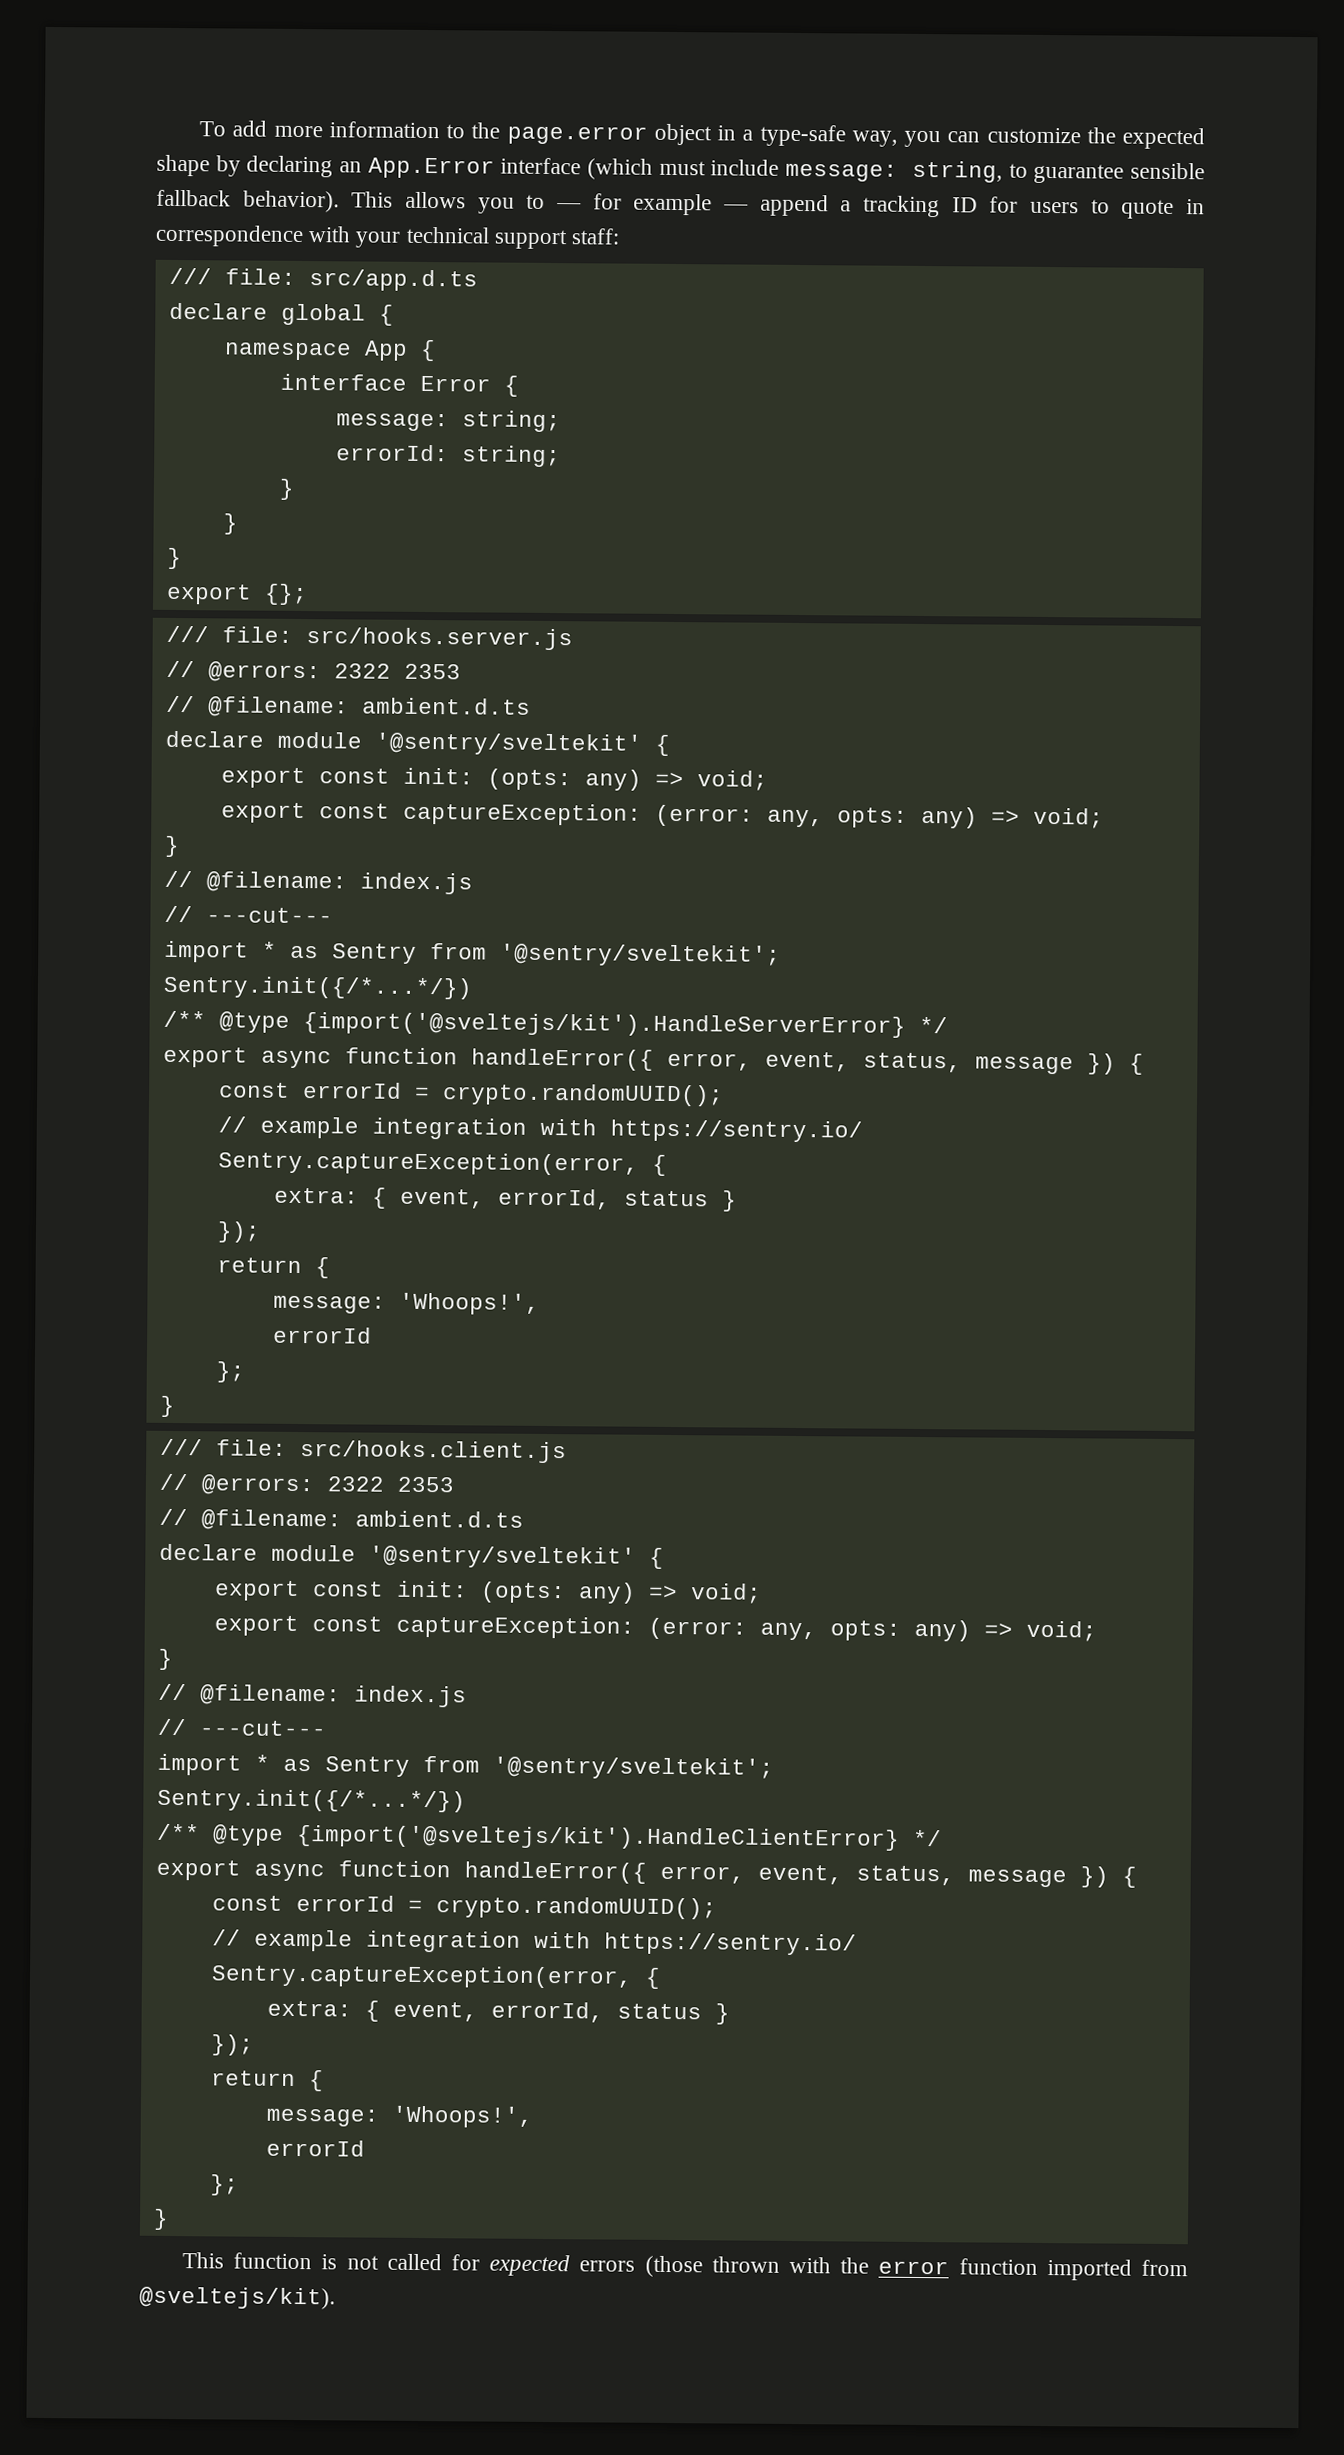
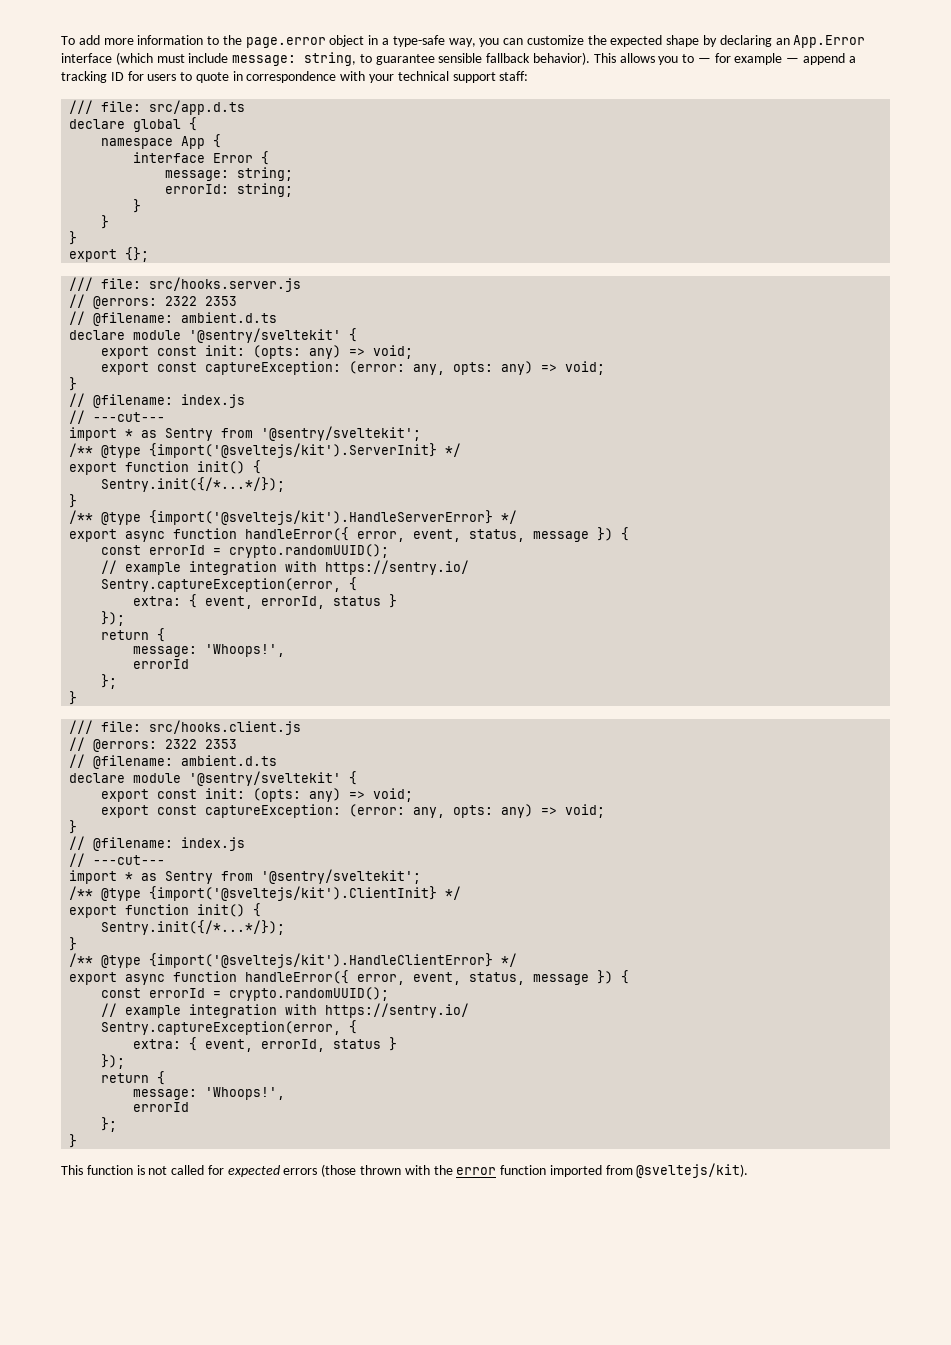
[162,975,472,1000] Sentry.init({/*...*/}) -> [69,443,462,458] [69,460,262,475] [101,477,286,492] [69,494,78,508] /** @type {import('@sveltejs/kit').ServerInit} */ // export function init() { // Sentry.init({/*...*/}); // }
[156,1788,466,1813] Sentry.init({/*...*/}) -> [69,886,462,901] [69,903,262,918] [101,920,286,935] [69,937,78,951] /** @type {import('@sveltejs/kit').ClientInit} */ // export function init() { // Sentry.init({/*...*/}); // }

